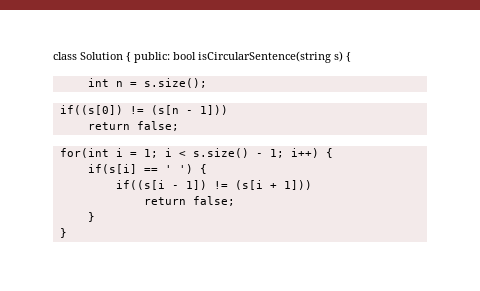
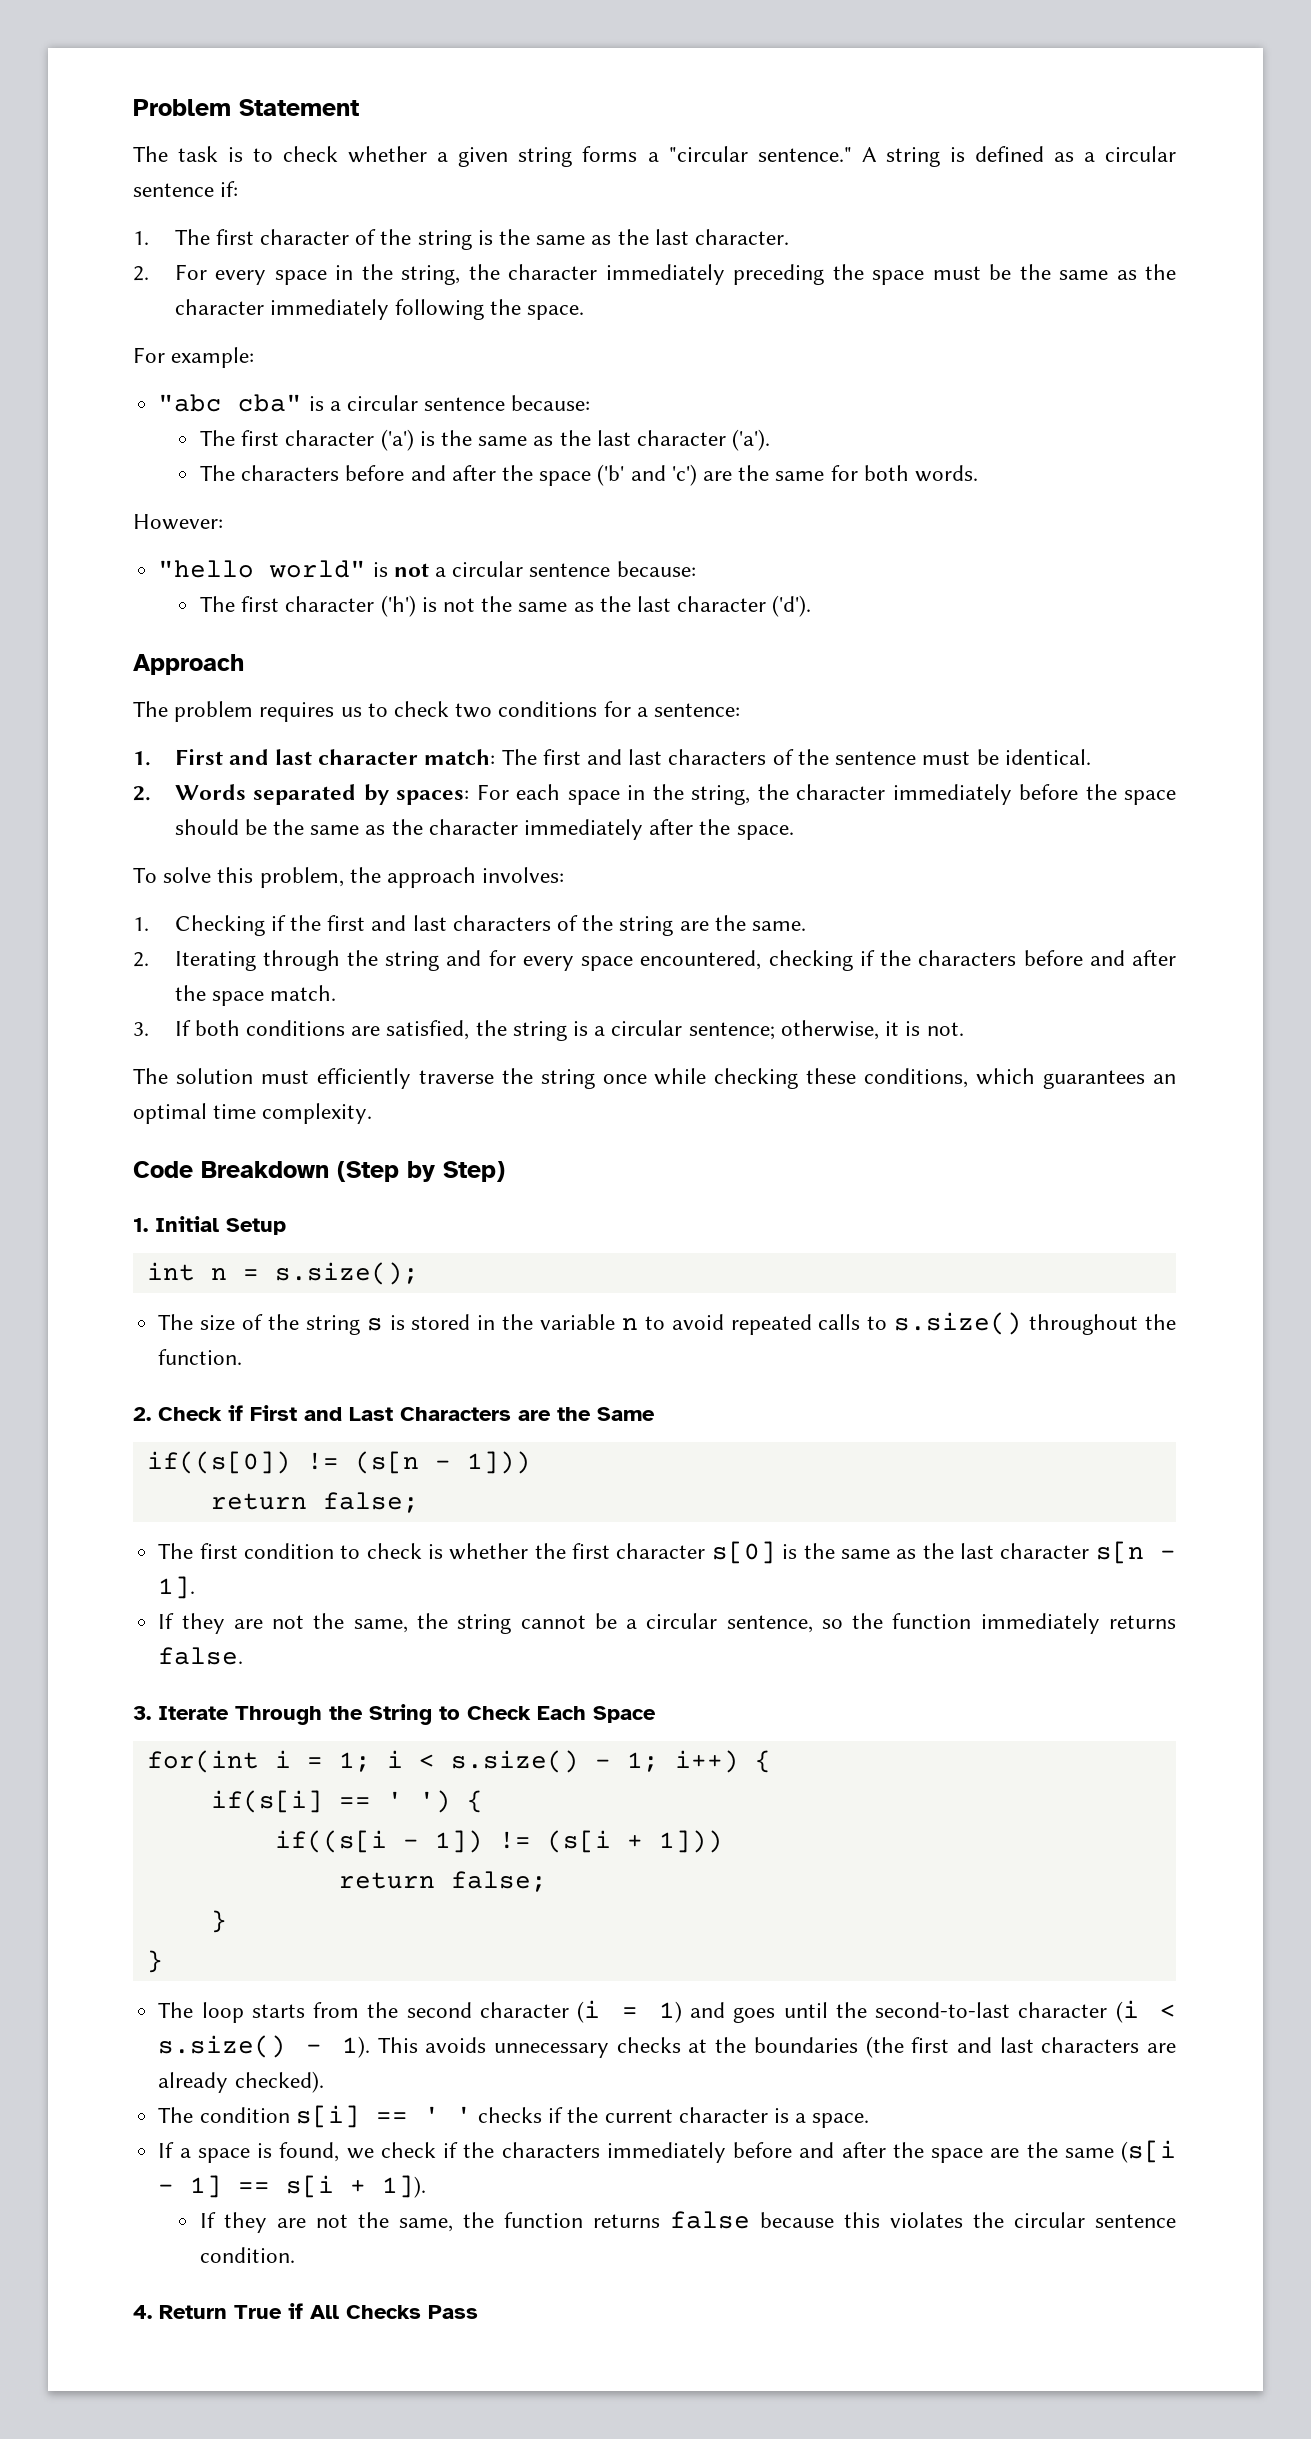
[53,51,351,63] [87,78,207,88] class Solution { public: bool isCircularSentence(string s) { // int n = s.size(); -> [133,99,359,116] [133,146,1177,167] [133,181,239,197] [133,229,790,250] [133,264,1176,285] [174,299,585,320] [133,347,255,368] [158,394,591,412] [199,429,771,451] [199,464,979,486] [133,514,223,530] [158,560,696,578] [199,595,812,617] [133,654,244,675] [133,701,741,722] [133,749,1091,766] [133,784,1176,805] [174,819,794,840] [133,867,565,888] [133,915,807,936] [133,950,1176,971] [174,985,336,1006] [133,1020,964,1041] [133,1068,1176,1089] [133,1103,373,1124] [133,1161,505,1182] [133,1216,286,1235] [146,1262,419,1285] [158,1312,1177,1335] [158,1349,243,1365] [133,1405,655,1421] Problem Statement // The task is to check whether a given string forms a "circular sentence." A string is defined as a circular sentence if: // 1. The first character of the string is the same as the last character. // 2. For every space in the string, the character immediately preceding the space must be the same as the character immediately following the space. // For example: // "abc cba" is a circular sentence because: // The first character ('a') is the same as the last character ('a'). // The characters before and after the space ('b' and 'c') are the same for both words. // However: // "hello world" is not a circular sentence because: // The first character ('h') is not the same as the last character ('d'). // Approach // The problem requires us to check two conditions for a sentence: // 1. First and last character match: The first and last characters of the sentence must be identical. // 2. Words separated by spaces: For each space in the string, the character immediately before the space should be the same as the character immediately after the space. // To solve this problem, the approach involves: // 1. Checking if the first and last characters of the string are the same. // 2. Iterating through the string and for every space encountered, checking if the characters before and after the space match. // 3. If both conditions are satisfied, the string is a circular sentence; otherwise, it is not. // The solution must efficiently traverse the string once while checking these conditions, which guarantees an optimal time complexity. // Code Breakdown (Step by Step) // 1. Initial Setup // int n = s.size(); // The size of the string s is stored in the variable n to avoid repeated calls to s.size() throughout the function. // 2. Check if First and Last Characters are the Same
(179, 126) none -> [158,1541,1176,1564] [158,1576,196,1599] [158,1613,1176,1634] [158,1647,244,1665] [133,1704,656,1725] // The first condition to check is whether the first character s[0] is the same as the last character s[n - 1]. // If they are not the same, the string cannot be a circular sentence, so the function immediately returns false. // 3. Iterate Through the String to Check Each Space
(67, 233) none -> [158,2000,1176,2023] [158,2035,1177,2058] [158,2071,324,2093] [158,2105,870,2128] [158,2140,1177,2163] [158,2175,427,2198] [199,2211,1176,2233] [199,2247,295,2263] [133,2303,478,2319] // The loop starts from the second character (i = 1) and goes until the second-to-last character (i < s.size() - 1). This avoids unnecessary checks at the boundaries (the first and last characters are already checked). // The condition s[i] == ' ' checks if the current character is a space. // If a space is found, we check if the characters immediately before and after the space are the same (s[i - 1] == s[i + 1]). // If they are not the same, the function returns false because this violates the circular sentence condition. // 4. Return True if All Checks Pass

